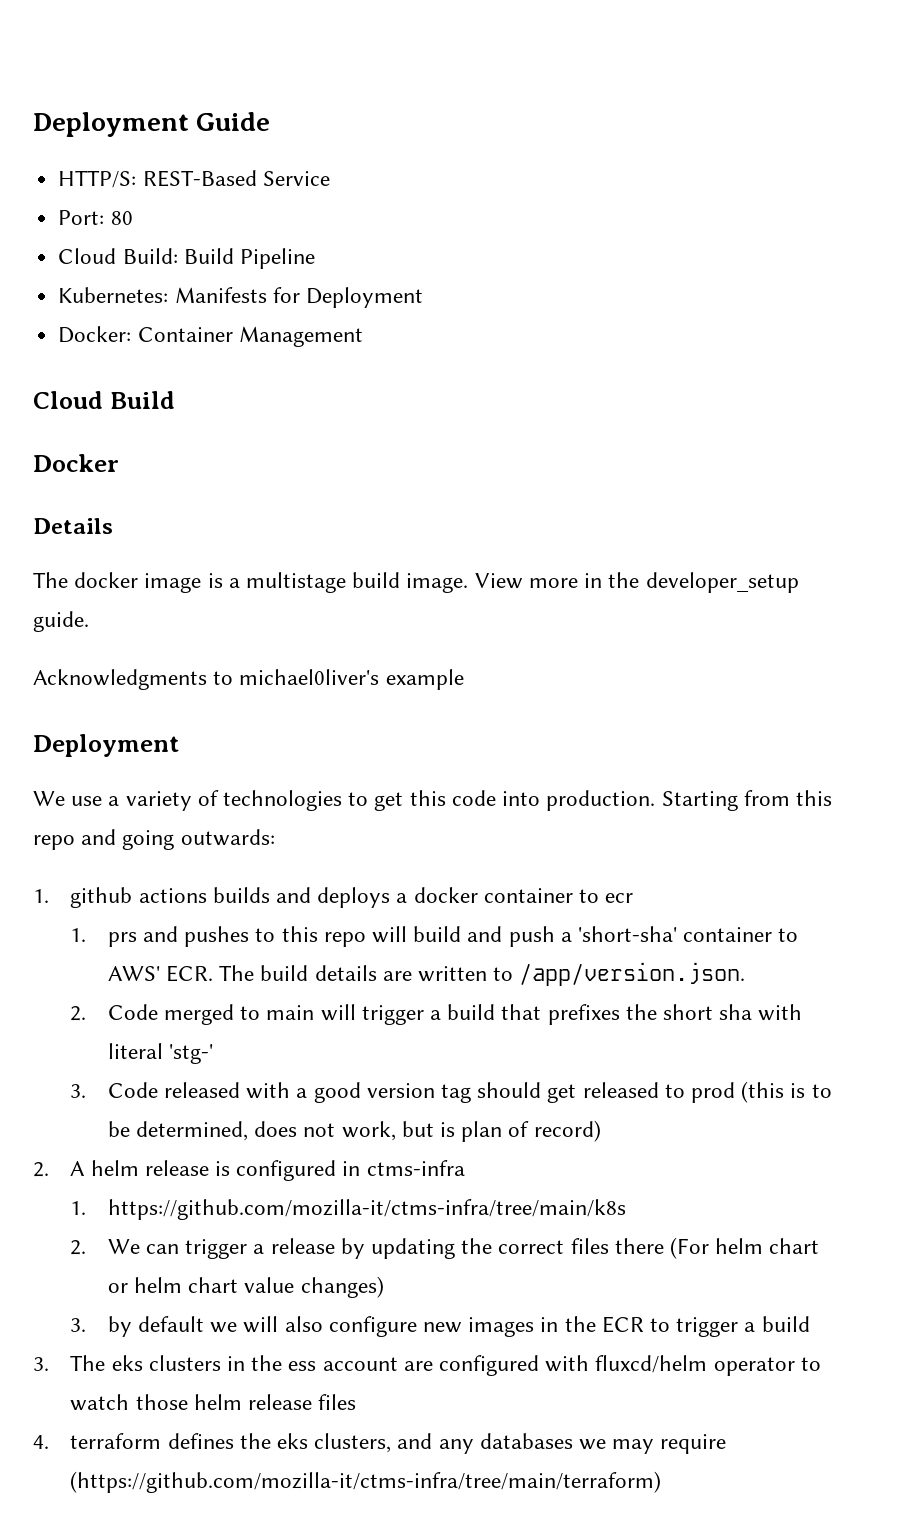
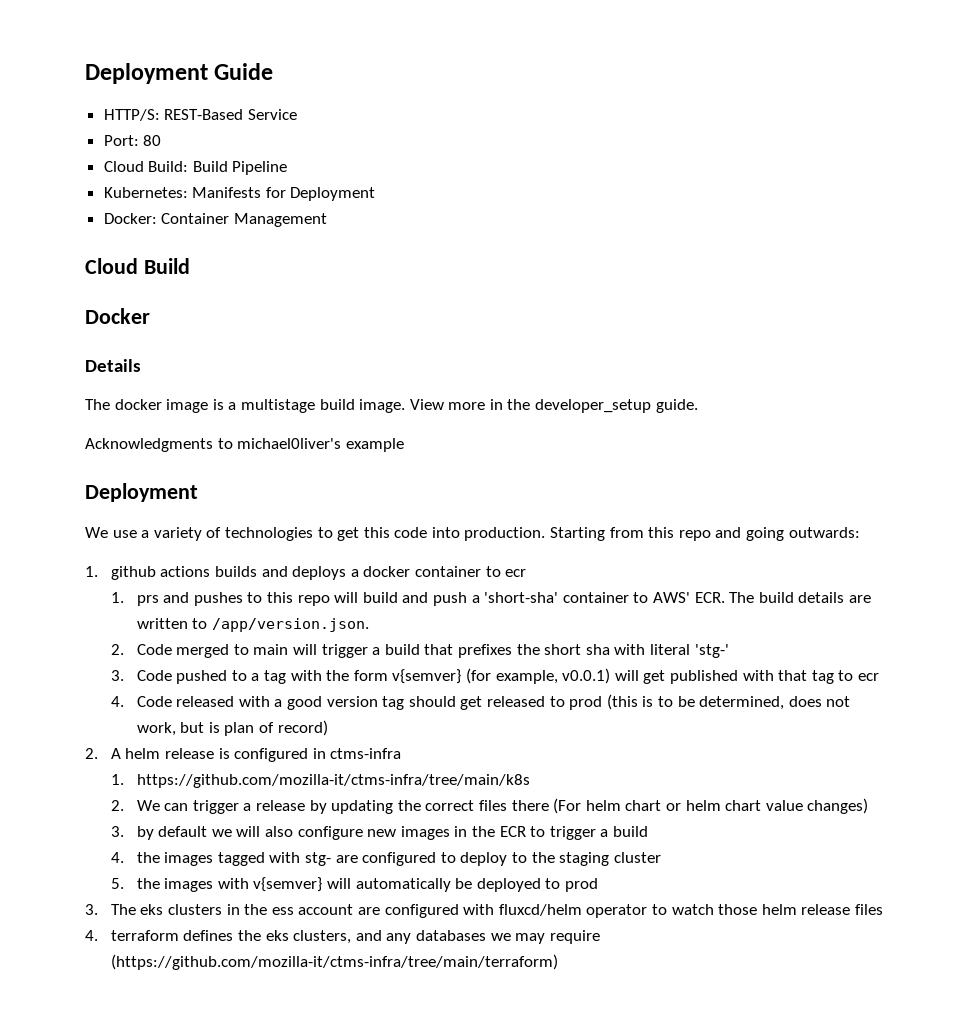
(158, 1090) none -> [176,668,879,684] [110,696,172,707] pushed to a tag with the form v{semver} (for example, v0.0.1) will get published with that tag to ecr // 4. Code
(810, 1324) none -> [110,852,661,866] [110,877,599,892] // 4. the images tagged with stg- are configured to deploy to the staging cluster // 5. the images with v{semver} will automatically be deployed to prod

